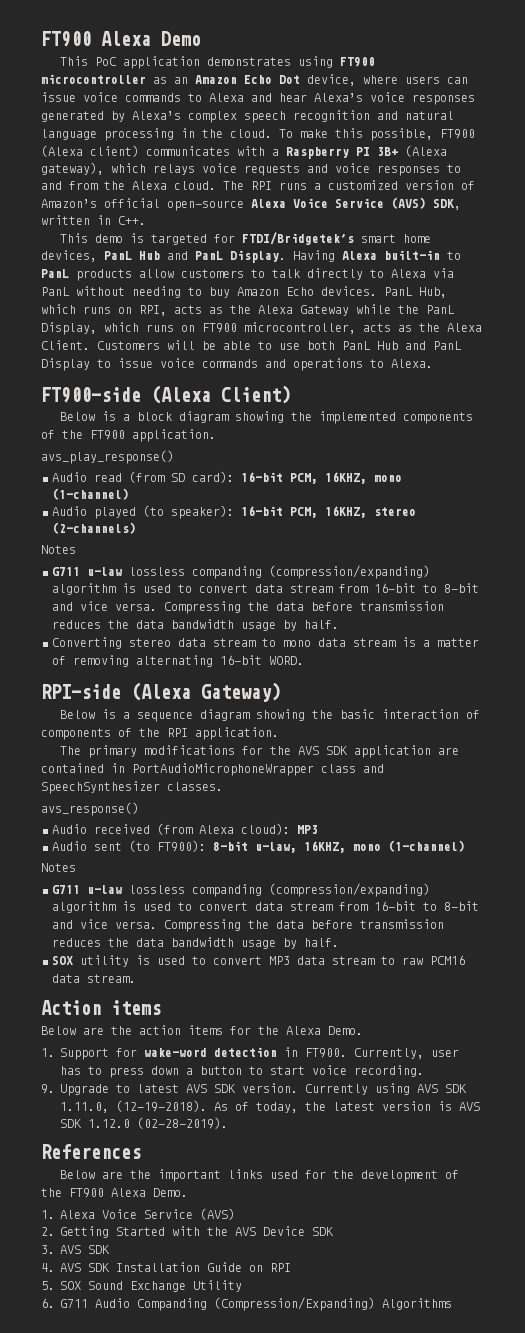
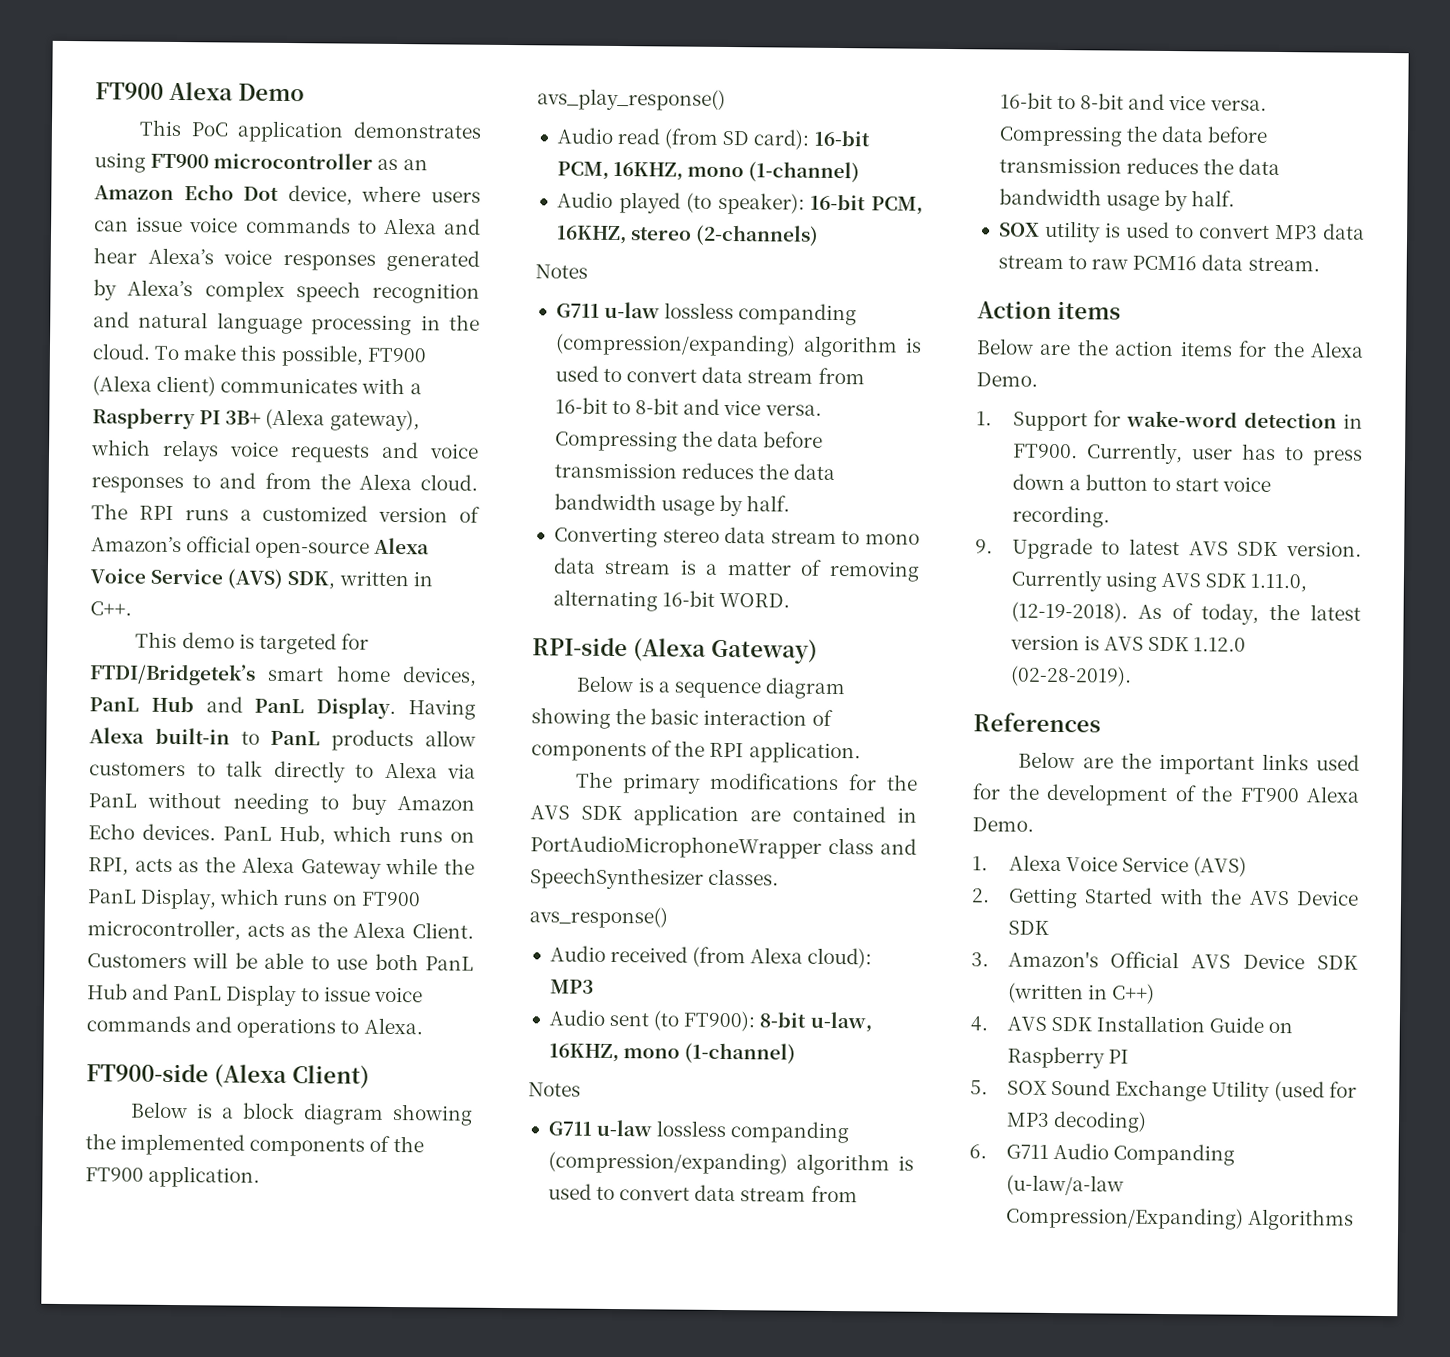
[60,1245,110,1254] AVS SDK -> [1007,950,1358,970] [1007,982,1155,1004] Amazon's Official AVS Device SDK (written in C++)
[270,1263,291,1272] RPI -> [1006,1046,1129,1069] Raspberry PI
(242, 1286) none -> [1273,1080,1357,1102] [1005,1110,1147,1133] (used for MP3 decoding)
[214,1297,375,1311] (Compression/Expanding) -> [1005,1174,1124,1196] [1005,1206,1244,1230] (u-law/a-law Compression/Expanding)

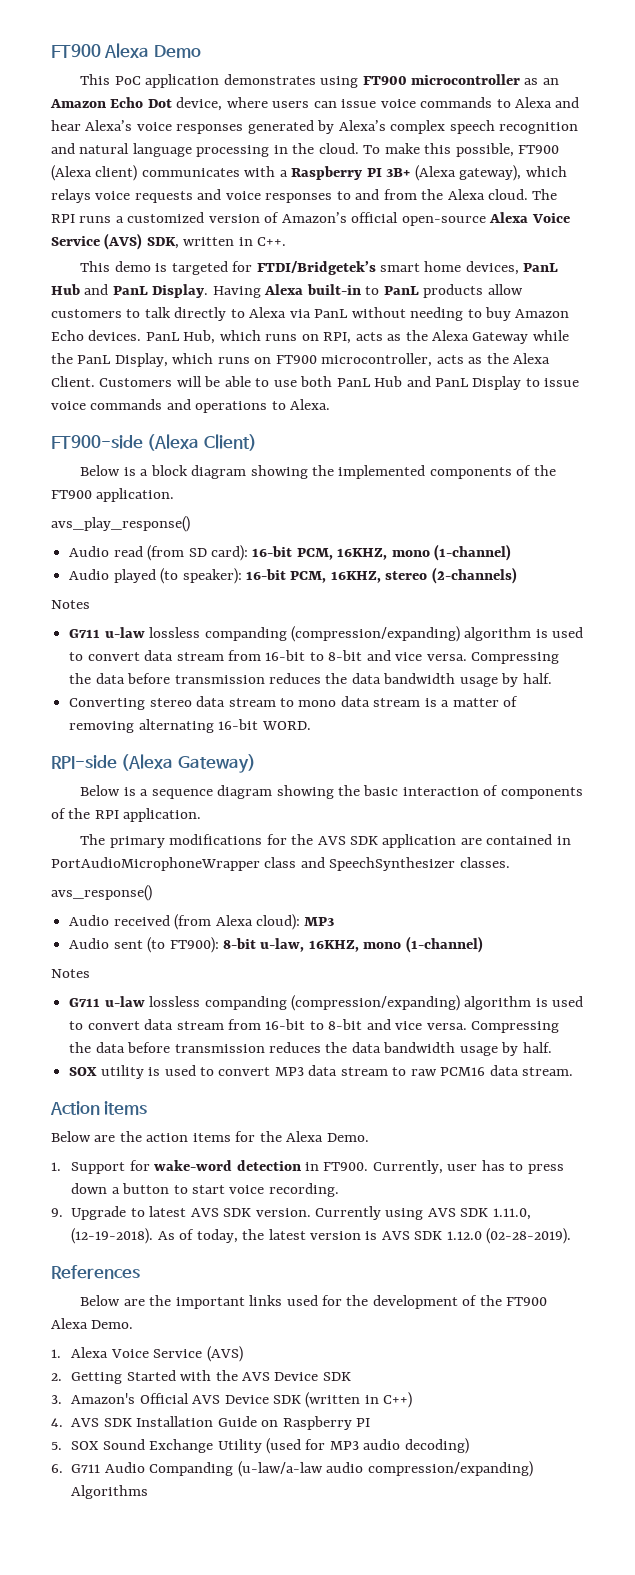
(1050, 1119) none -> [363,1439,401,1450] audio
[1005,1206,1244,1230] Compression/Expanding) -> [326,1461,533,1477] audio compression/expanding)

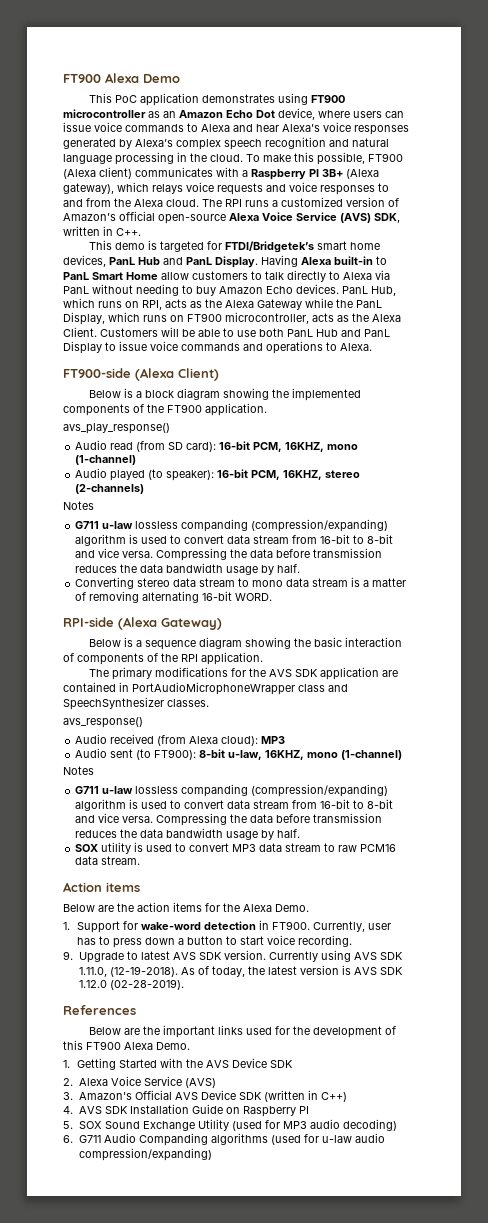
[423,284,484,298] products -> [92,272,158,280] Smart Home
[479,1295,502,1306] the -> [63,1040,83,1050] this
[71,1346,243,1362] [51,1373,62,1381] Alexa Voice Service (AVS) // 2. -> (70, 1064) none
(351, 1376) none -> [63,1076,216,1088] // 2. Alexa Voice Service (AVS)
[237,1461,323,1477] (u-law/a-law -> [210,1133,352,1145] algorithms (used for u-law
[71,1485,149,1499] Algorithms -> (212, 1154) none

